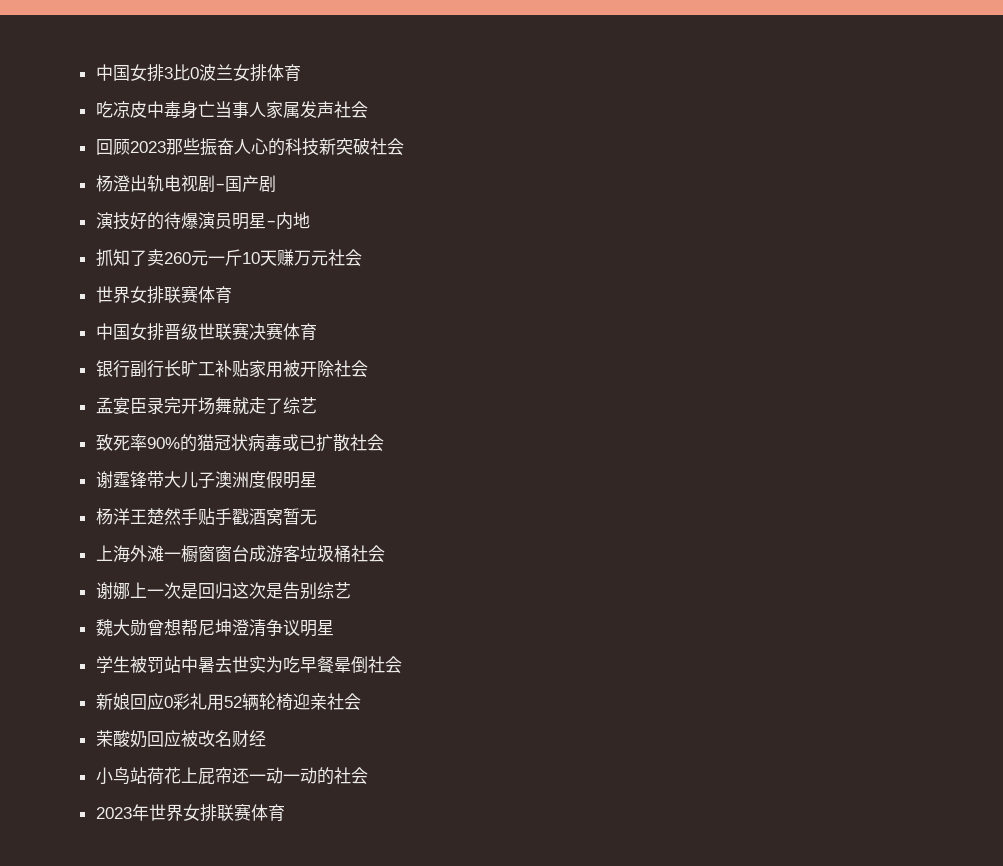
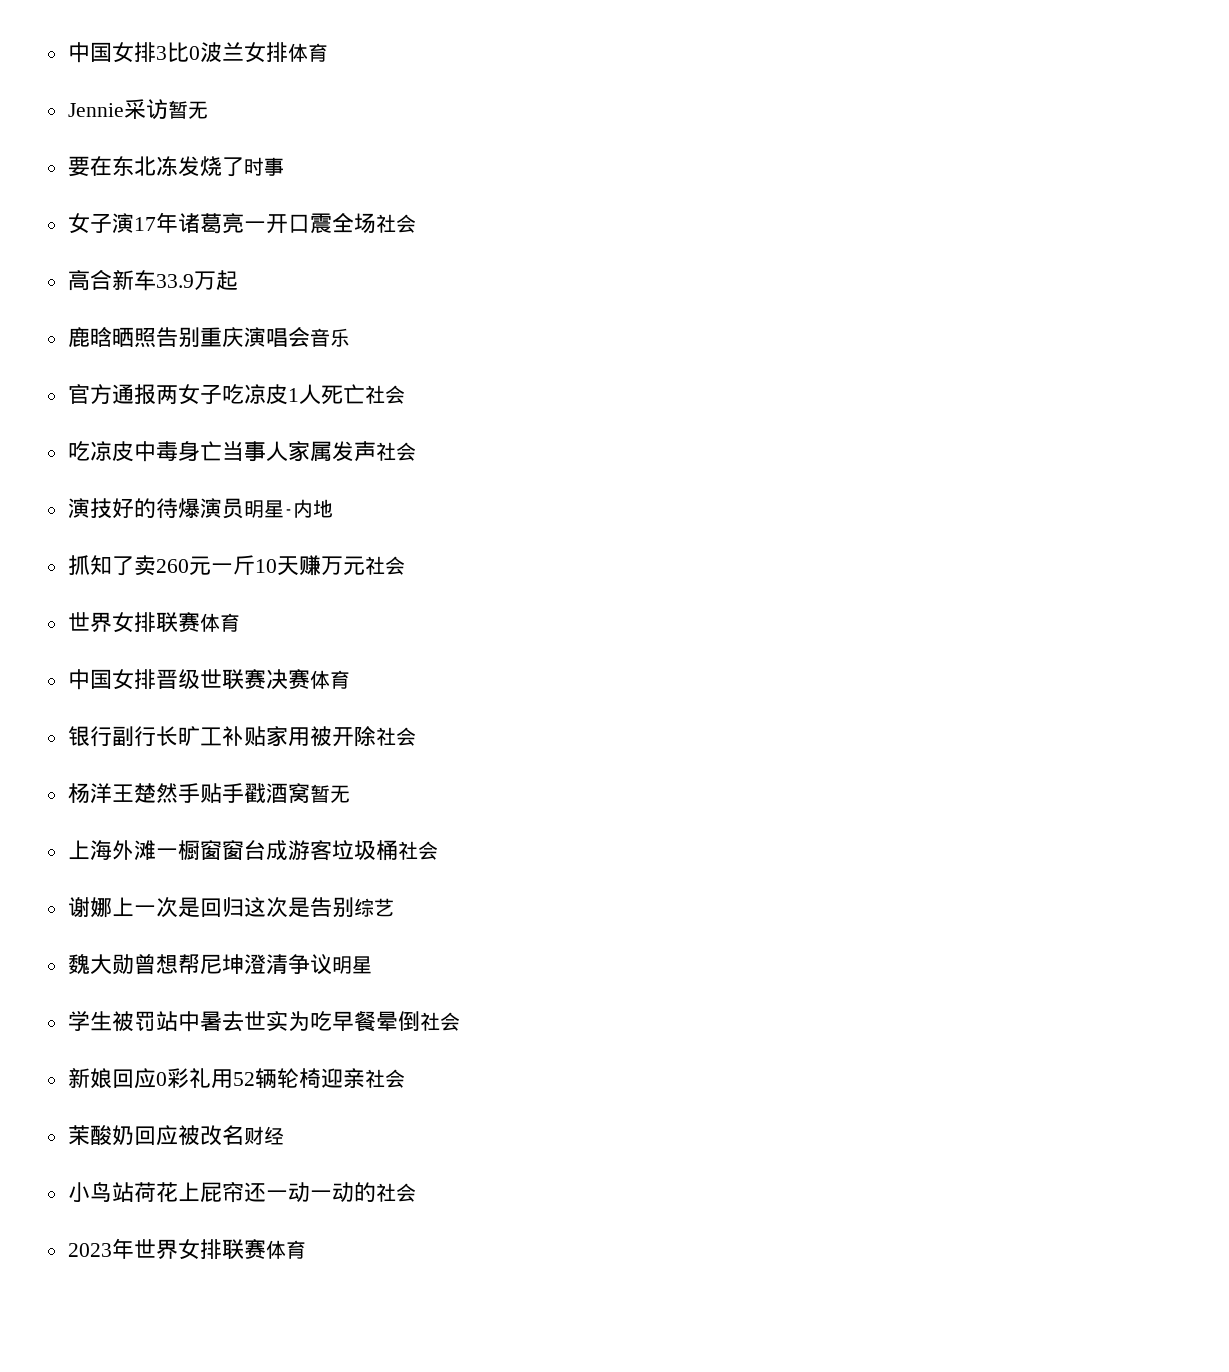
(301, 72) none -> [67,99,208,120] [67,156,284,177] [67,212,416,234] [67,269,238,291] [67,327,350,348] [67,384,405,405] // Jennie采访暂无 // 要在东北冻发烧了时事 // 女子演17年诸葛亮一开口震全场社会 // 高合新车33.9万起 // 鹿晗晒照告别重庆演唱会音乐 // 官方通报两女子吃凉皮1人死亡社会
[95,138,404,156] [95,175,276,192] // 回顾2023那些振奋人心的科技新突破社会 // 杨澄出轨电视剧-国产剧 -> (416, 451) none
[95,397,317,415] [95,434,384,452] [95,471,317,489] // 孟宴臣录完开场舞就走了综艺 // 致死率90%的猫冠状病毒或已扩散社会 // 谢霆锋带大儿子澳洲度假明星 -> (416, 736) none

